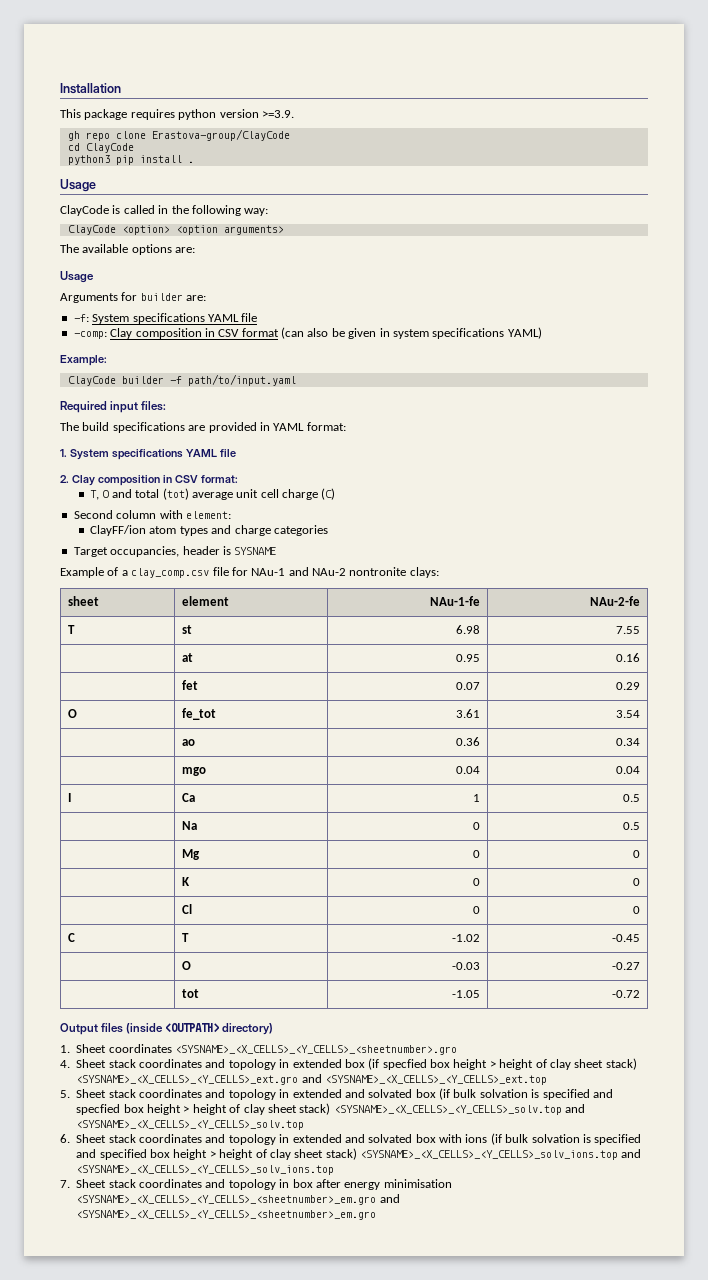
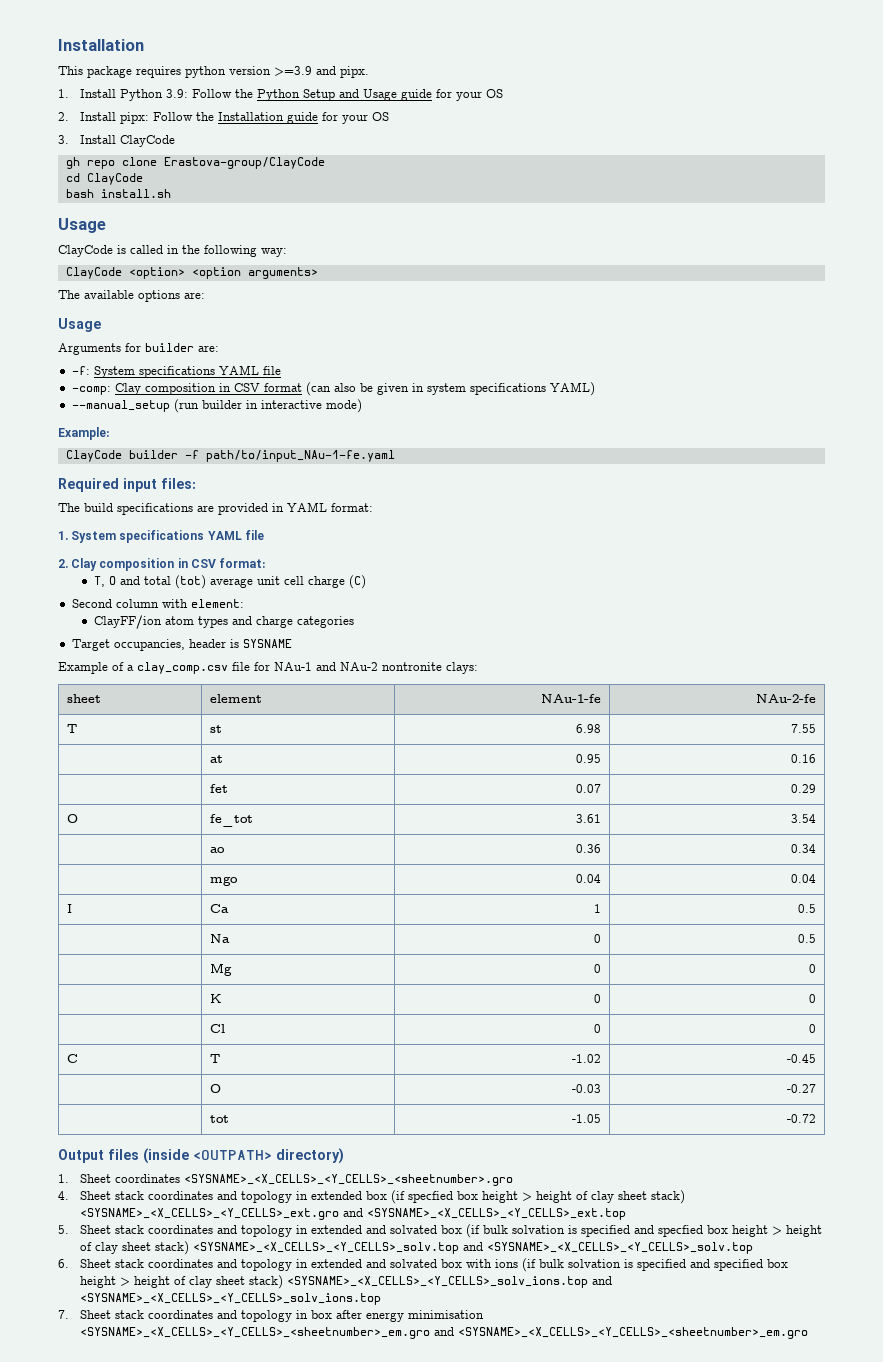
[261,110,294,118] >=3.9. -> [274,66,369,78] [58,89,503,101] [58,112,389,124] [58,135,175,147] >=3.9 and pipx. // 1. Install Python 3.9: Follow the Python Setup and Usage guide for your OS // 2. Install pipx: Follow the Installation guide for your OS // 3. Install ClayCode
[67,155,194,165] python3 pip install . -> [65,189,171,198] bash install.sh
(542, 333) none -> [71,399,362,413] // --manual_setup (run builder in interactive mode)
[187,374,296,386] path/to/input.yaml -> [205,450,395,462] path/to/input_NAu-1-fe.yaml

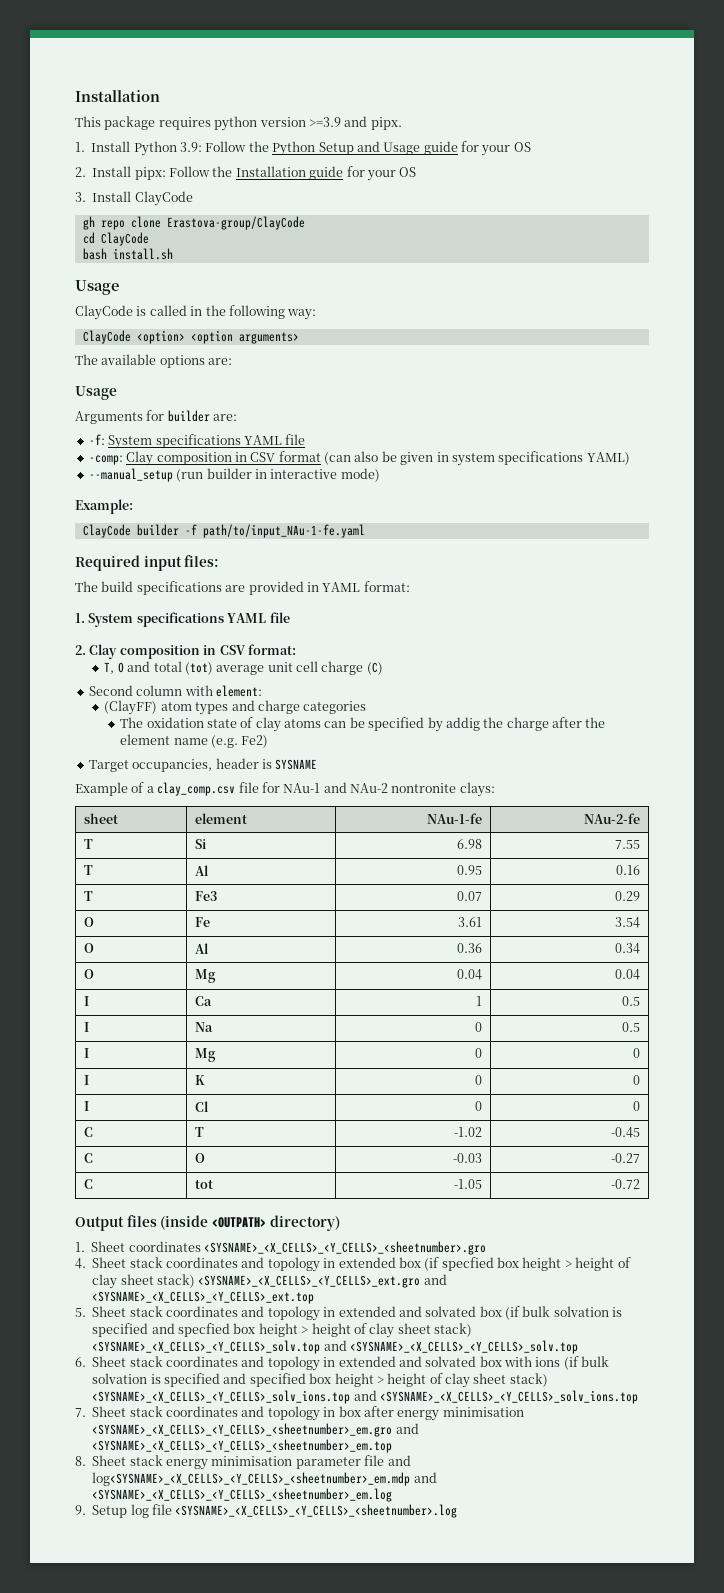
[93,615,162,629] ClayFF/ion -> [104,700,158,715] (ClayFF)
(354, 622) none -> [120,717,606,732] [120,734,269,748] // The oxidation state of clay atoms can be specified by addig the charge after the element name (e.g. Fe2)
[209,725,222,733] st -> [195,839,207,849] Si
[209,755,223,763] | at -> [84,865,94,875] [195,865,210,876] T | Al
[209,784,228,793] | fet -> [84,891,94,901] [195,891,218,901] T | Fe3
[209,814,253,827] fe_tot -> [195,917,211,927] Fe
[209,847,225,853] | ao -> [84,943,95,953] [195,943,210,954] O | Al
[209,876,238,886] | mgo -> [84,969,95,979] [195,969,217,983] O | Mg
(817, 908) none -> [84,1022,90,1032] I
(817, 938) none -> [84,1048,90,1058] I
(817, 968) none -> [84,1075,90,1085] I
(817, 998) none -> [84,1101,90,1111] I
(817, 1058) none -> [84,1153,94,1163] C
(817, 1088) none -> [84,1179,94,1189] C
[457,1327,808,1339] <SYSNAME>_<X_CELLS>_<Y_CELLS>_<sheetnumber>_em.gro -> [92,1439,393,1453] [75,1455,411,1470] [92,1472,437,1486] [92,1488,393,1502] [75,1504,458,1518] <SYSNAME>_<X_CELLS>_<Y_CELLS>_<sheetnumber>_em.top // 8. Sheet stack energy minimisation parameter file and log<SYSNAME>_<X_CELLS>_<Y_CELLS>_<sheetnumber>_em.mdp and <SYSNAME>_<X_CELLS>_<Y_CELLS>_<sheetnumber>_em.log // 9. Setup log file <SYSNAME>_<X_CELLS>_<Y_CELLS>_<sheetnumber>.log

